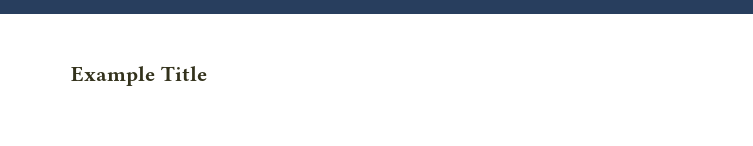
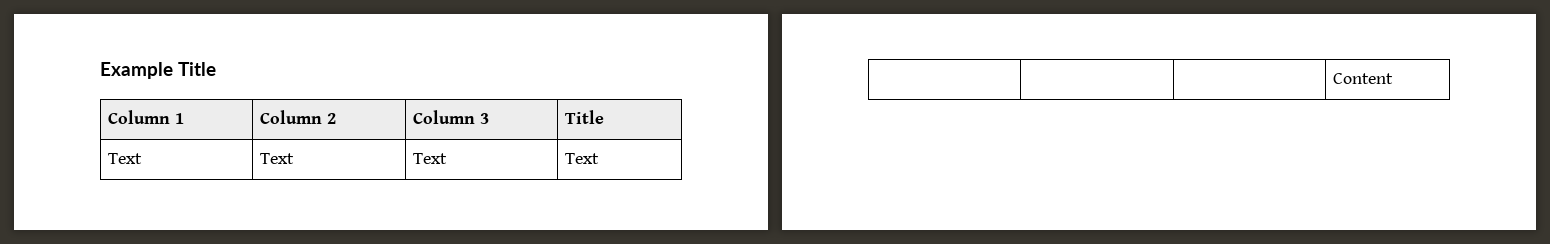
(207, 73) none -> [107,110,184,124] [259,110,336,124] [412,110,489,124] [564,110,604,124] [107,153,142,164] [259,153,294,164] [412,153,447,164] [564,153,599,164] [1332,73,1393,84] // Column 1 | Column 2 | Column 3 | Title // Text | Text | Text | Text // | | | Content

